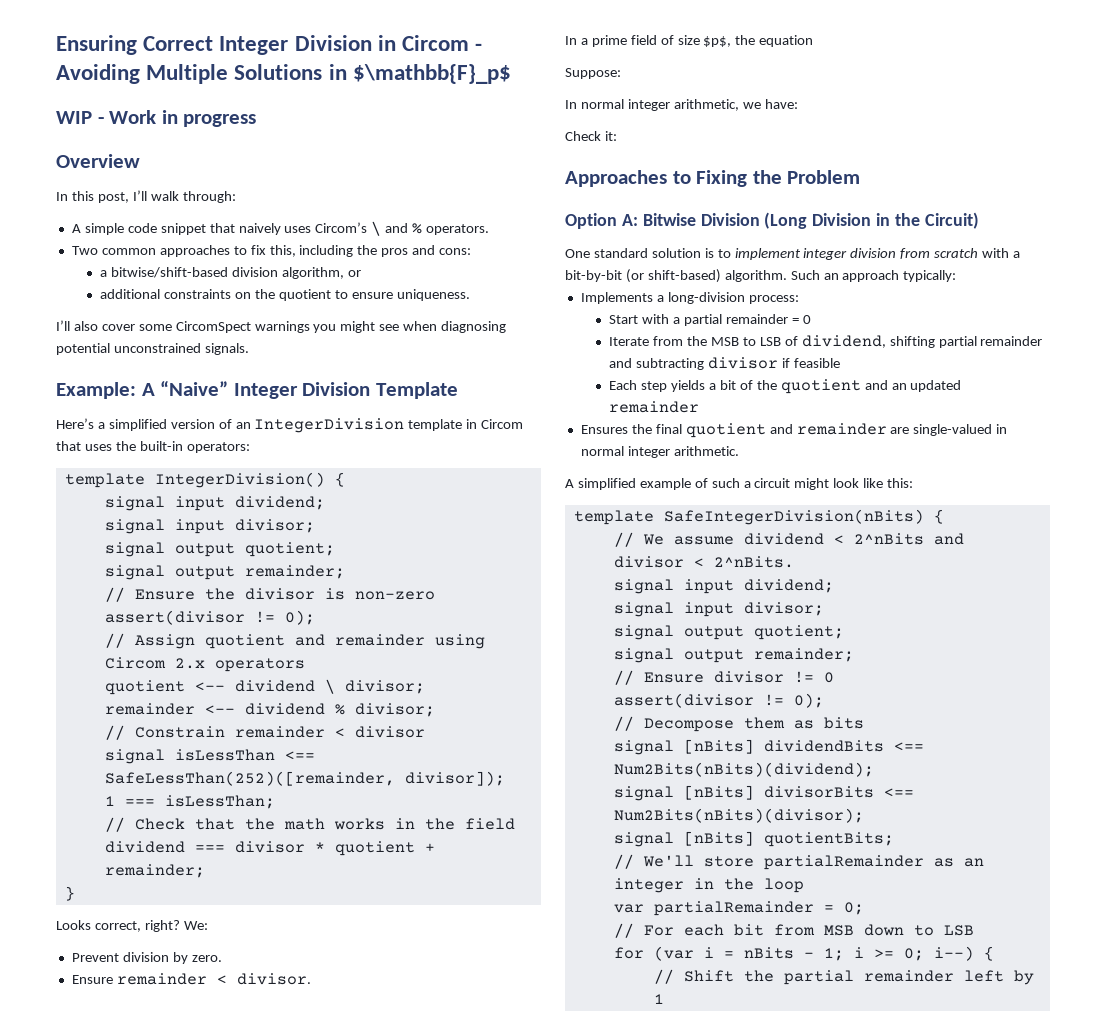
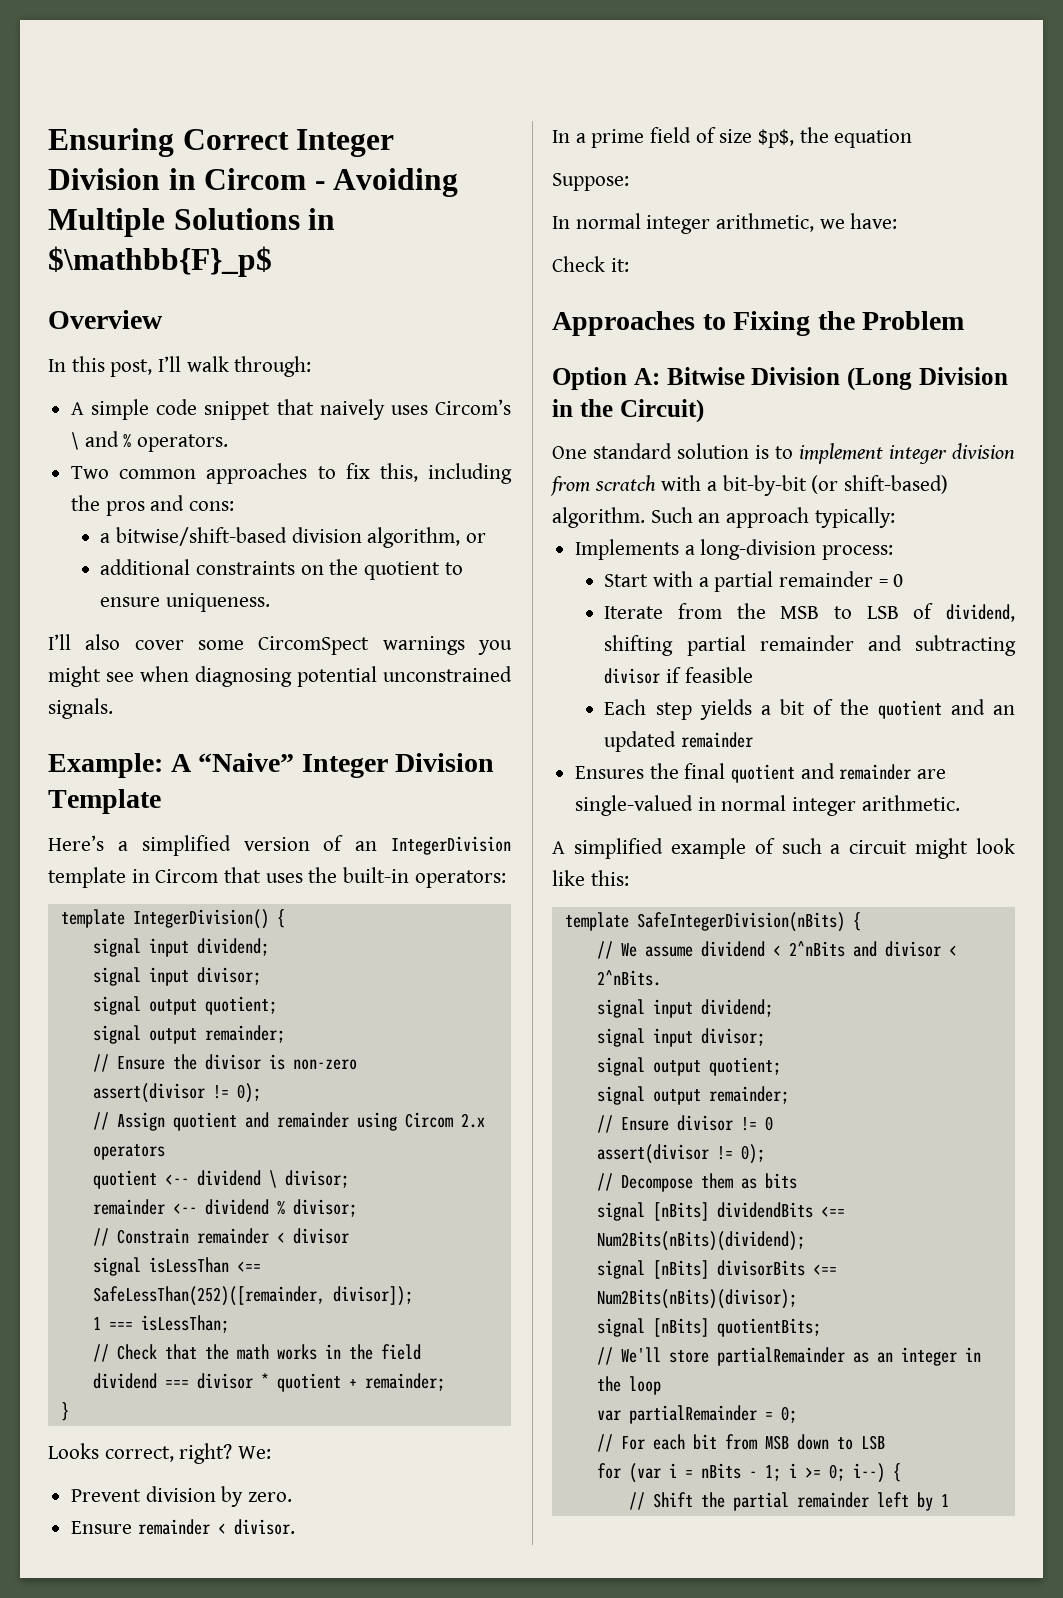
[56,110,257,127] // WIP - Work in progress -> (272, 261) none

